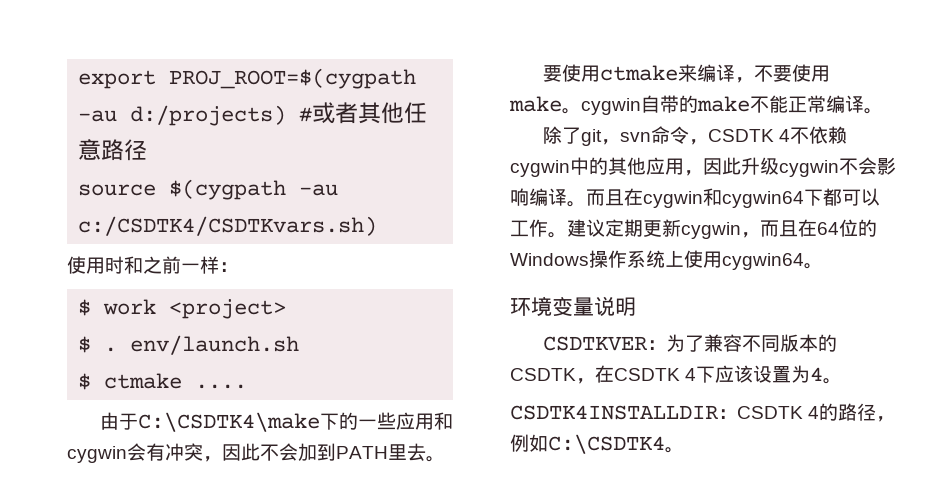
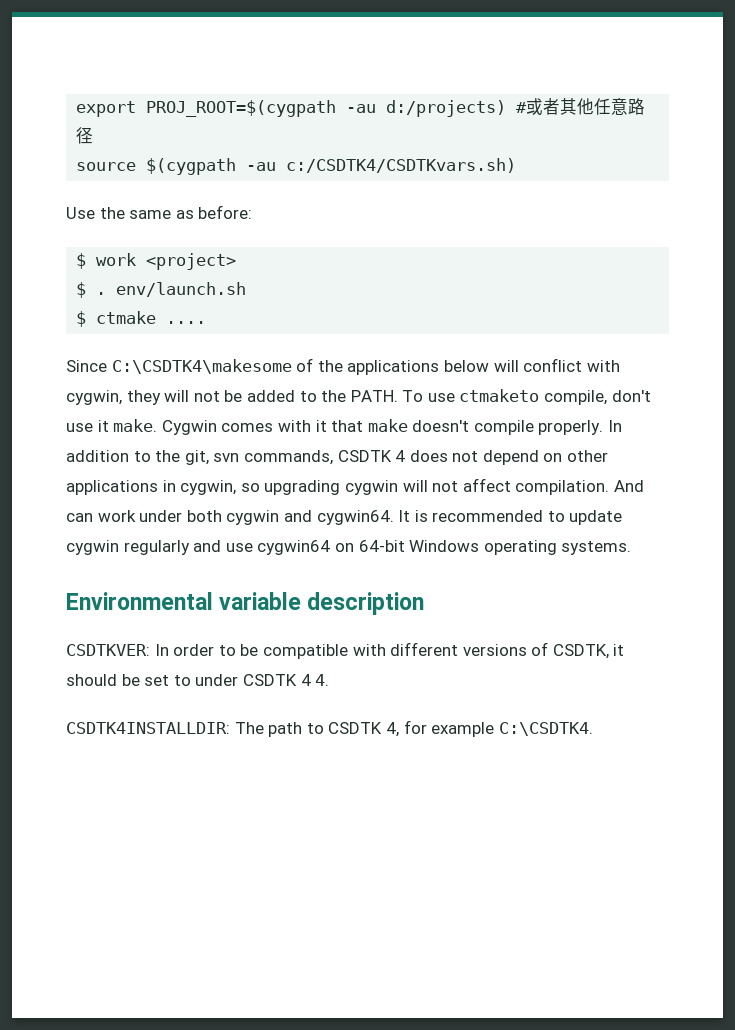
[67,256,238,274] 使用时和之前一样： -> [66,205,253,219] Use the same as before:
[99,412,453,432] [67,443,445,463] [542,64,830,83] [509,95,883,115] [542,126,848,146] [510,157,896,177] [510,188,880,208] [510,219,877,239] [510,250,823,270] [510,296,636,316] [542,334,837,352] [510,365,843,384] [510,403,896,422] [510,434,684,454] 由于C:\CSDTK4\make下的一些应用和cygwin会有冲突，因此不会加到PATH里去。 // 要使用ctmake来编译，不要使用make。cygwin自带的make不能正常编译。 // 除了git，svn命令，CSDTK 4不依赖cygwin中的其他应用，因此升级cygwin不会影响编译。而且在cygwin和cygwin64下都可以工作。建议定期更新cygwin，而且在64位的Windows操作系统上使用cygwin64。 // 环境变量说明 // CSDTKVER：为了兼容不同版本的CSDTK，在CSDTK 4下应该设置为4。 // CSDTK4INSTALLDIR：CSDTK 4的路径，例如C:\CSDTK4。 -> [66,358,620,375] [66,389,651,405] [66,419,623,435] [66,450,609,465] [66,478,644,495] [66,510,623,525] [66,540,632,555] [66,592,425,615] [66,642,625,659] [66,674,330,686] [66,720,593,737] Since C:\CSDTK4\makesome of the applications below will conflict with cygwin, they will not be added to the PATH. To use ctmaketo compile, don't use it make. Cygwin comes with it that make doesn't compile properly. In addition to the git, svn commands, CSDTK 4 does not depend on other applications in cygwin, so upgrading cygwin will not affect compilation. And can work under both cygwin and cygwin64. It is recommended to update cygwin regularly and use cygwin64 on 64-bit Windows operating systems. // Environmental variable description // CSDTKVER: In order to be compatible with different versions of CSDTK, it should be set to under CSDTK 4 4. // CSDTK4INSTALLDIR: The path to CSDTK 4, for example C:\CSDTK4.

